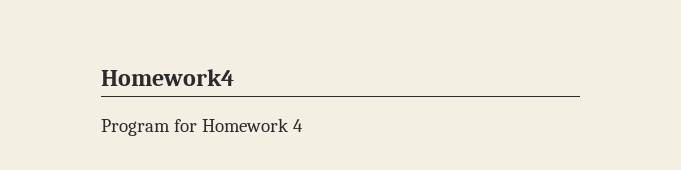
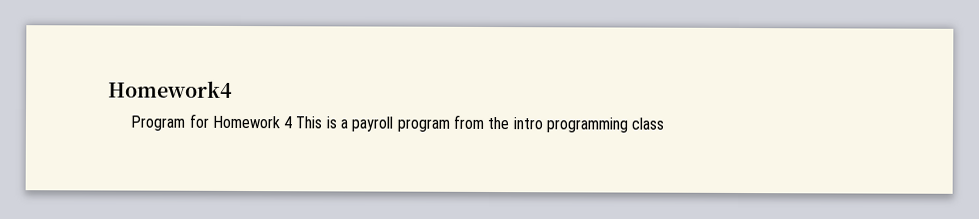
(304, 125) none -> [295,114,665,133] This is a payroll program from the intro programming class

